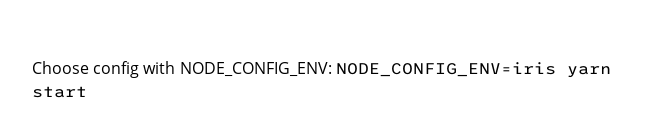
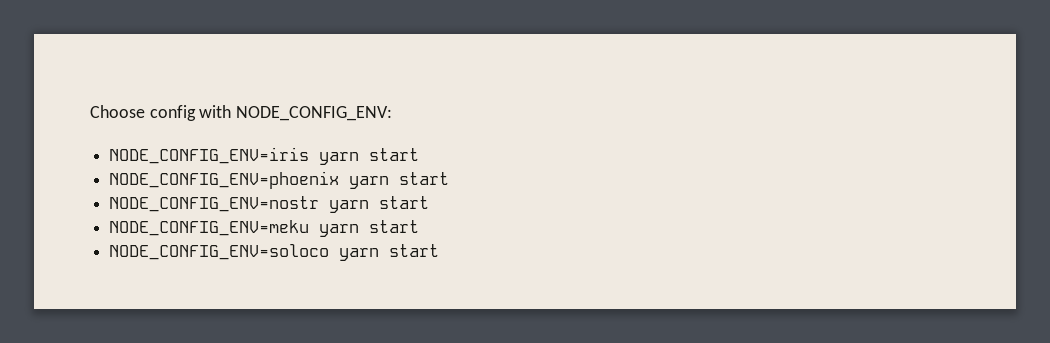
(332, 69) none -> (393, 113) //
(87, 92) none -> [109,171,450,189] [109,196,430,213] [109,220,420,237] [109,244,440,261] // NODE_CONFIG_ENV=phoenix yarn start // NODE_CONFIG_ENV=nostr yarn start // NODE_CONFIG_ENV=meku yarn start // NODE_CONFIG_ENV=soloco yarn start

